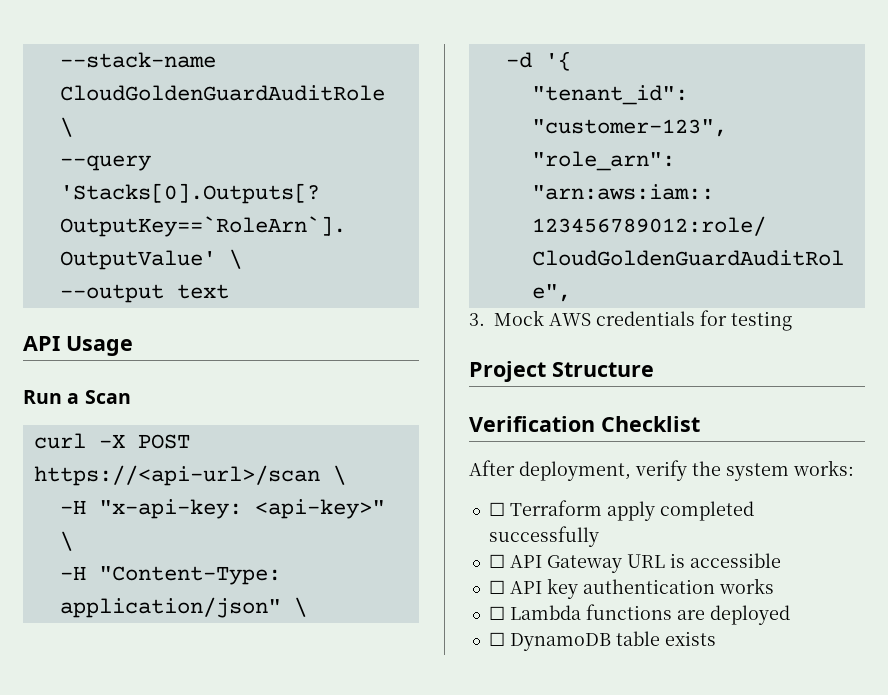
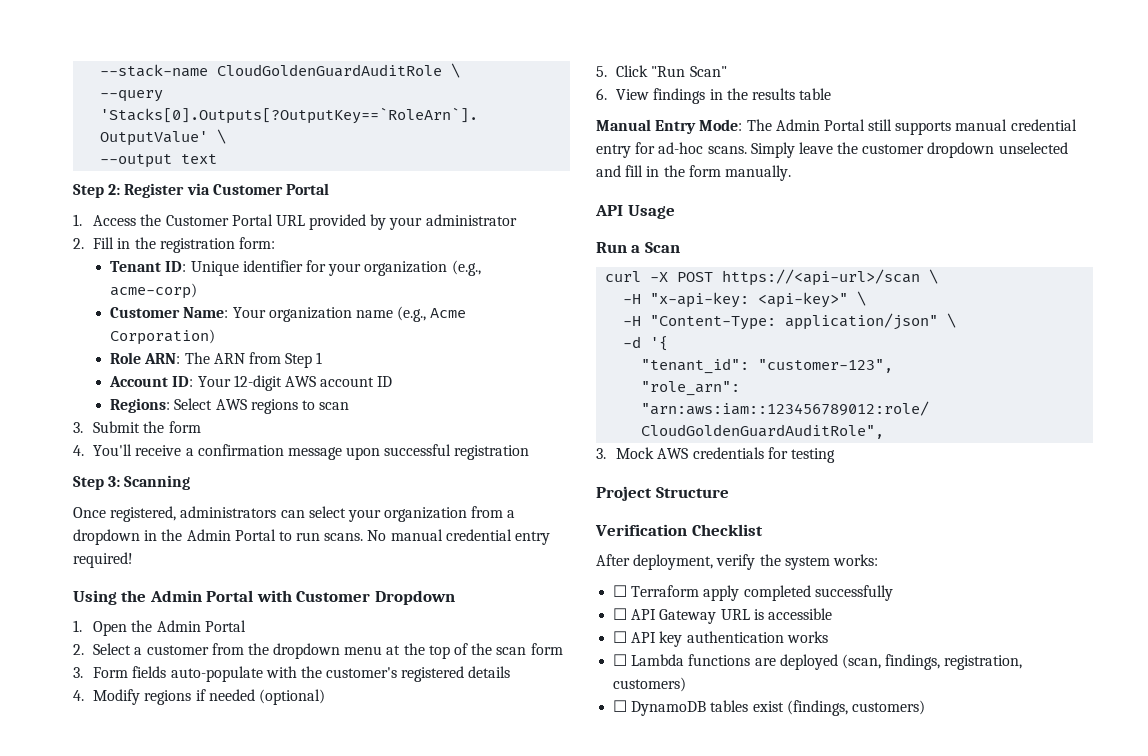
(229, 291) none -> [73,183,329,198] [73,214,517,230] [73,237,275,253] [110,260,481,276] [110,283,198,299] [110,306,467,322] [110,329,216,345] [110,352,323,368] [109,375,393,391] [110,398,350,414] [73,421,201,433] [73,444,530,460] [73,475,191,490] [73,506,516,522] [73,529,551,545] [73,552,133,568] [73,590,455,605] [73,620,246,636] [73,643,563,659] [73,666,511,682] [73,689,325,705] [596,65,727,77] [596,88,832,104] [596,119,1077,135] [596,142,1068,158] [596,165,791,181] // Step 2: Register via Customer Portal // 1. Access the Customer Portal URL provided by your administrator // 2. Fill in the registration form: // Tenant ID: Unique identifier for your organization (e.g., acme-corp) // Customer Name: Your organization name (e.g., Acme Corporation) // Role ARN: The ARN from Step 1 // Account ID: Your 12-digit AWS account ID // Regions: Select AWS regions to scan // 3. Submit the form // 4. You'll receive a confirmation message upon successful registration // Step 3: Scanning // Once registered, administrators can select your organization from a dropdown in the Admin Portal to run scans. No manual credential entry required! // Using the Admin Portal with Customer Dropdown // 1. Open the Admin Portal // 2. Select a customer from the dropdown menu at the top of the scan form // 3. Form fields auto-populate with the customer's registered details // 4. Modify regions if needed (optional) // 5. Click "Run Scan" // 6. View findings in the results table // Manual Entry Mode: The Admin Portal still supports manual credential entry for ad-hoc scans. Simply leave the customer dropdown unselected and fill in the form manually.
[488,631,716,651] // ☐ DynamoDB table exists -> [841,654,1023,670] [613,677,687,692] [613,700,925,716] (scan, findings, registration, customers) // ☐ DynamoDB tables exist (findings, customers)

